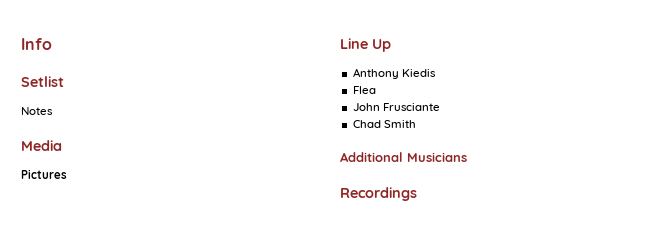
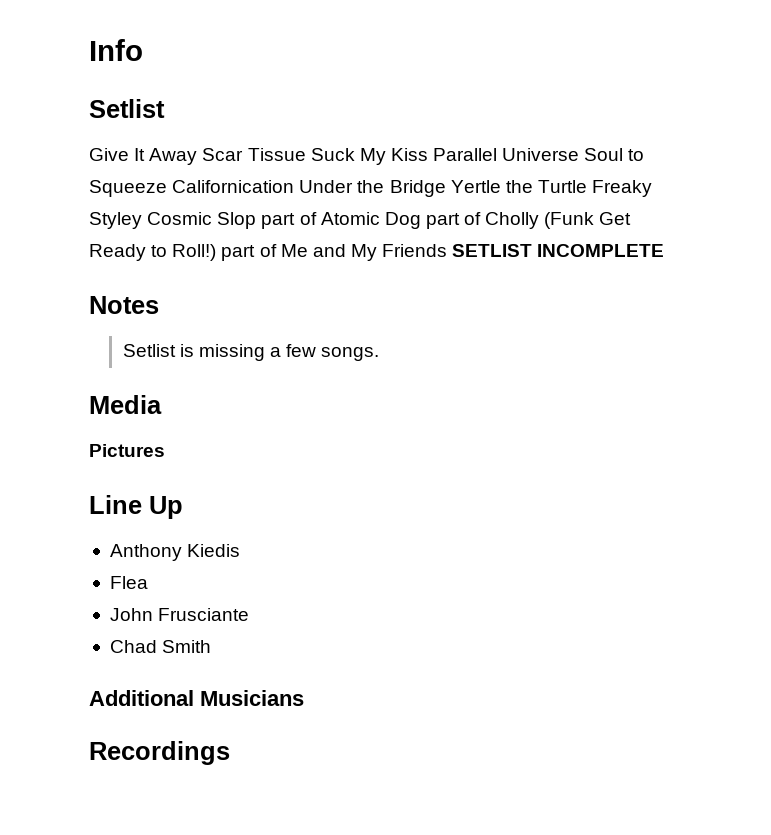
[21,107,53,115] Notes -> [89,148,645,165] [89,180,653,197] [89,212,632,229] [89,244,665,261] [89,296,159,314] [122,344,380,361] Give It Away Scar Tissue Suck My Kiss Parallel Universe Soul to Squeeze Californication Under the Bridge Yertle the Turtle Freaky Styley Cosmic Slop part of Atomic Dog part of Cholly (Funk Get Ready to Roll!) part of Me and My Friends SETLIST INCOMPLETE // Notes // Setlist is missing a few songs.

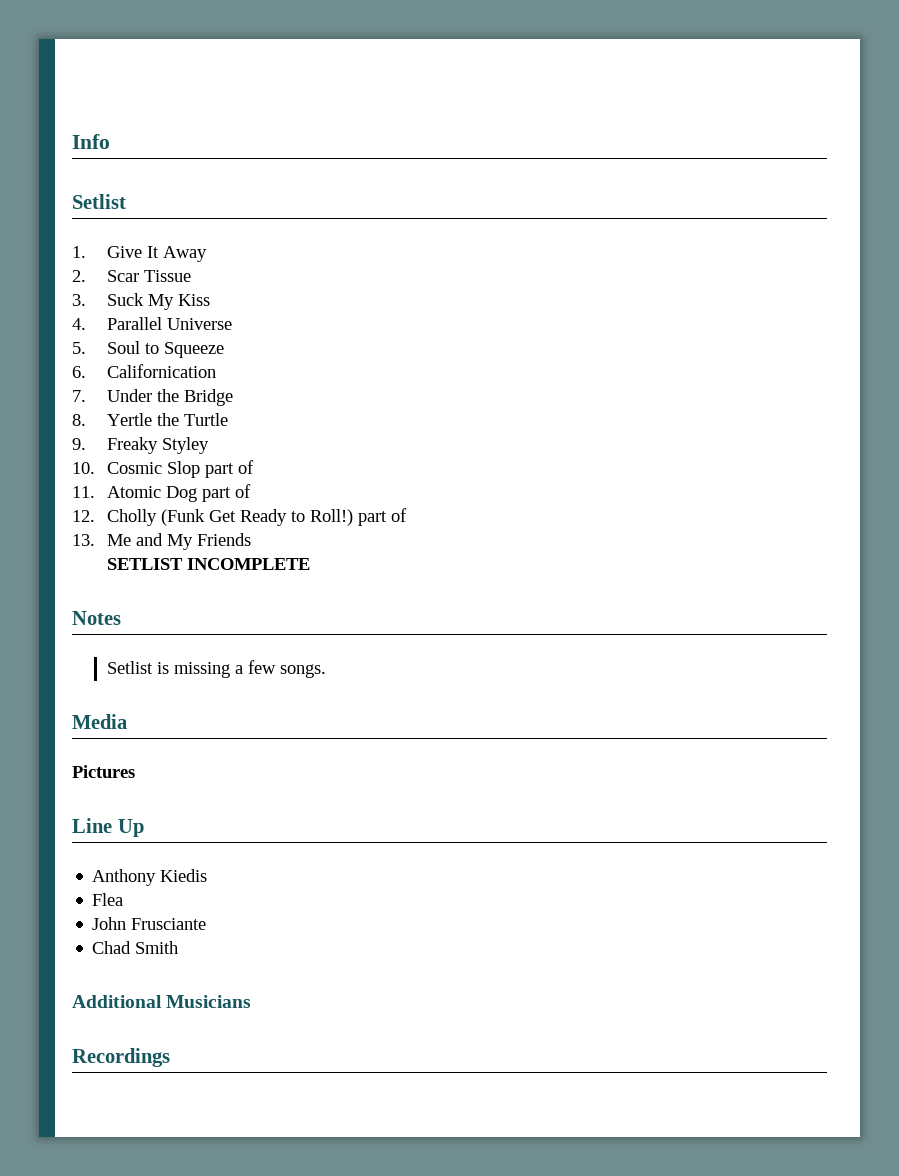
(165, 108) none -> [72,246,86,258] 1.
(198, 156) none -> [72,270,86,282] // 2.
(306, 154) none -> [72,294,86,306] // 3.
(428, 154) none -> [72,318,86,330] // 4.
(580, 154) none -> [72,342,86,354] // 5.
(167, 188) none -> [72,366,86,378] // 6.
(295, 186) none -> [72,390,86,402] // 7.
(446, 188) none -> [72,414,86,426] // 8.
(587, 186) none -> [72,438,86,450] // 9.
(142, 220) none -> [72,462,95,474] // 10.
(317, 218) none -> [72,486,95,498] // 11.
(482, 218) none -> [72,510,95,522] // 12.
(277, 250) none -> [72,534,95,546] // 13.
(448, 250) none -> (251, 539) //

